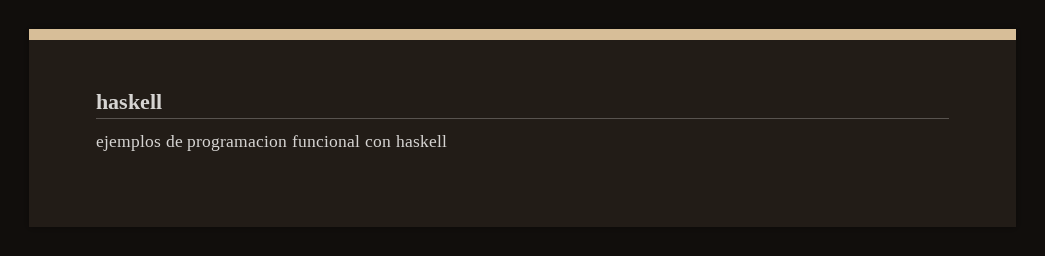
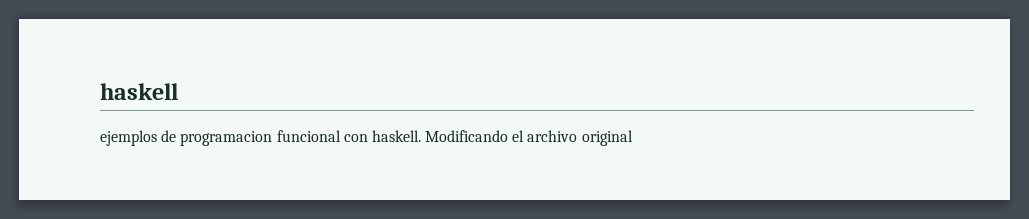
[395,135,447,147] haskell -> [371,130,633,146] haskell. Modificando el archivo original

